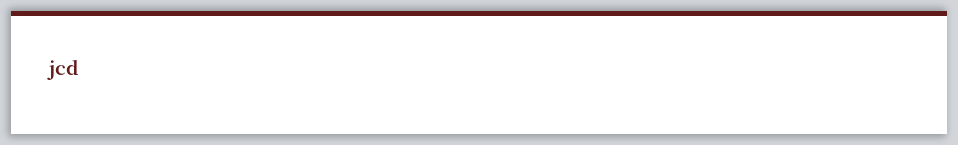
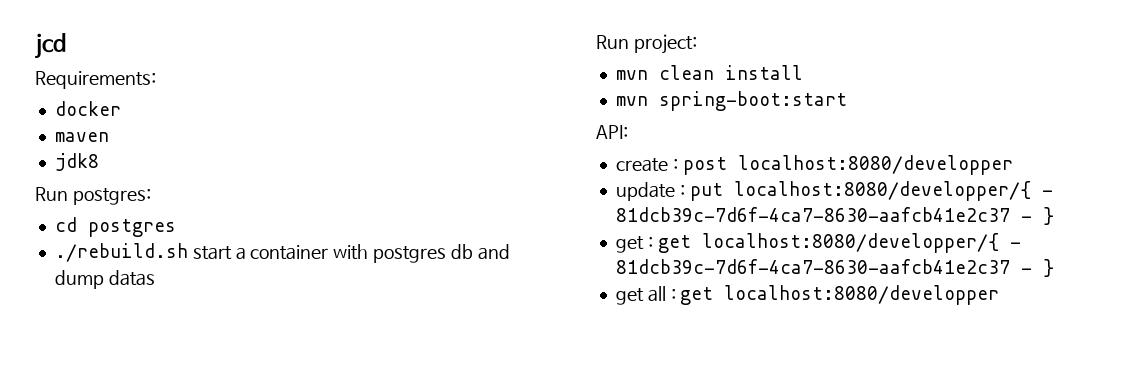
(79, 69) none -> [35,71,156,89] [54,101,121,116] [54,132,109,142] [54,153,99,171] [35,187,151,205] [54,217,176,237] [54,243,510,263] [54,270,155,289] [596,34,697,54] [615,65,803,80] [615,91,847,111] [596,125,628,139] [615,155,1013,175] [615,181,1053,201] [615,207,1054,225] [615,233,1021,253] [615,259,1054,277] [615,285,1000,305] // Requirements: // docker // maven // jdk8 // Run postgres: // cd postgres // ./rebuild.sh start a container with postgres db and dump datas // Run project: // mvn clean install // mvn spring-boot:start // API: // create : post localhost:8080/developper // update : put localhost:8080/developper/{ - 81dcb39c-7d6f-4ca7-8630-aafcb41e2c37 - } // get : get localhost:8080/developper/{ - 81dcb39c-7d6f-4ca7-8630-aafcb41e2c37 - } // get all : get localhost:8080/developper

